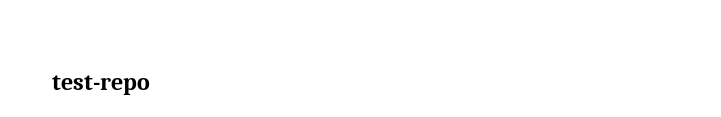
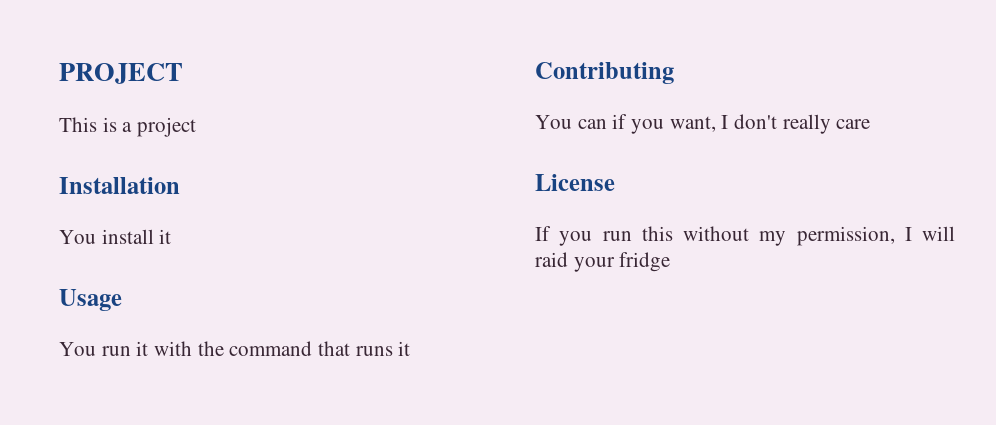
[52,75,150,95] test-repo -> [59,63,183,84] [59,117,197,137] [59,177,180,194] [59,229,172,244] [59,289,122,311] [59,341,411,356] [535,62,674,84] [535,114,871,134] [535,174,615,191] [535,226,955,246] [535,252,671,272] PROJECT // This is a project // Installation // You install it // Usage // You run it with the command that runs it // Contributing // You can if you want, I don't really care // License // If you run this without my permission, I will raid your fridge

